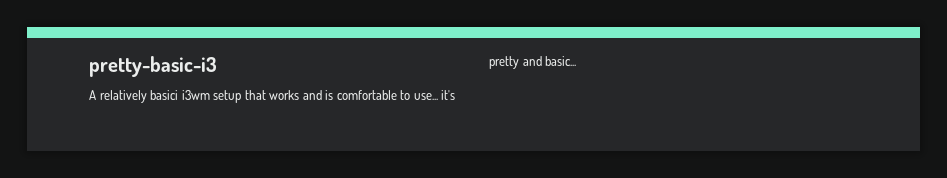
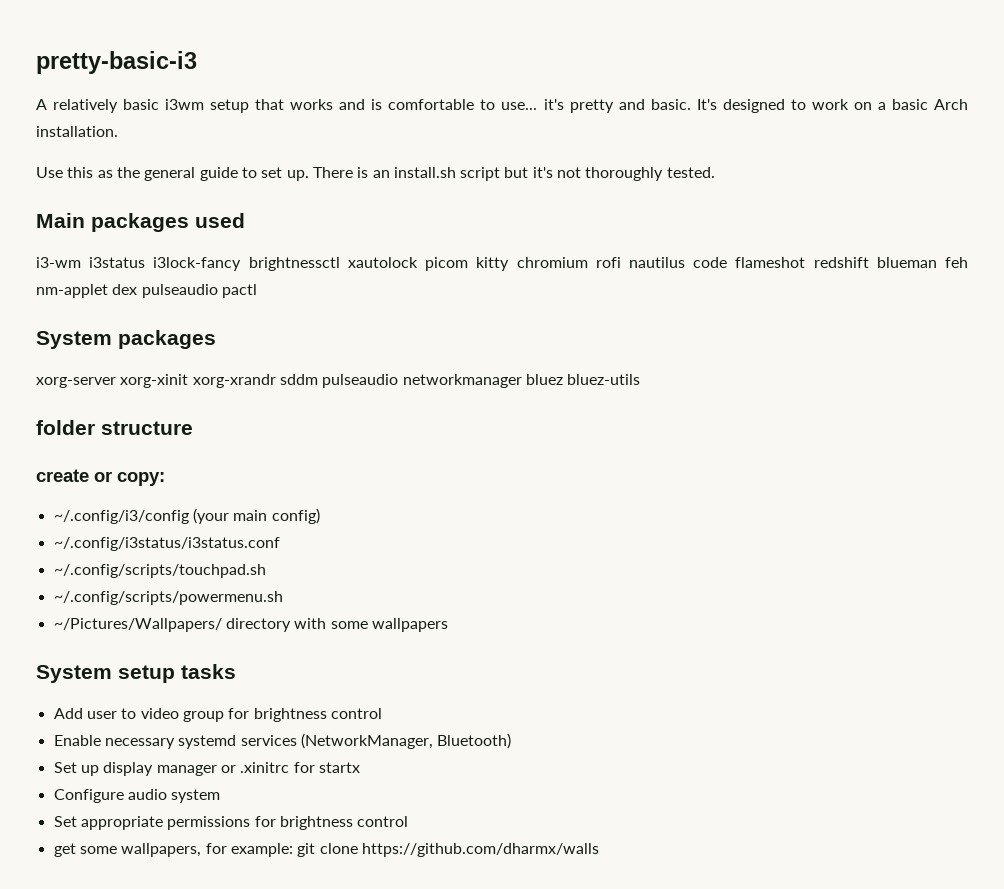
[150,90,179,100] basici -> [123,99,160,110] basic
[545,56,577,66] basic... -> [650,99,969,113] [36,126,118,137] [36,167,715,181] [36,213,245,232] [36,257,968,271] [36,284,257,298] [36,330,216,349] [36,374,641,388] [36,420,193,435] [36,469,165,486] [53,508,320,524] [53,537,280,551] [53,564,266,578] [53,591,283,605] [53,618,448,632] [36,664,236,683] [53,708,382,722] [53,733,512,749] [53,762,360,776] [53,789,221,803] [53,816,409,830] [53,843,599,857] basic. It's designed to work on a basic Arch installation. // Use this as the general guide to set up. There is an install.sh script but it's not thoroughly tested. // Main packages used // i3-wm i3status i3lock-fancy brightnessctl xautolock picom kitty chromium rofi nautilus code flameshot redshift blueman feh nm-applet dex pulseaudio pactl // System packages // xorg-server xorg-xinit xorg-xrandr sddm pulseaudio networkmanager bluez bluez-utils // folder structure // create or copy: // ~/.config/i3/config (your main config) // ~/.config/i3status/i3status.conf // ~/.config/scripts/touchpad.sh // ~/.config/scripts/powermenu.sh // ~/Pictures/Wallpapers/ directory with some wallpapers // System setup tasks // Add user to video group for brightness control // Enable necessary systemd services (NetworkManager, Bluetooth) // Set up display manager or .xinitrc for startx // Configure audio system // Set appropriate permissions for brightness control // get some wallpapers, for example: git clone https://github.com/dharmx/walls

